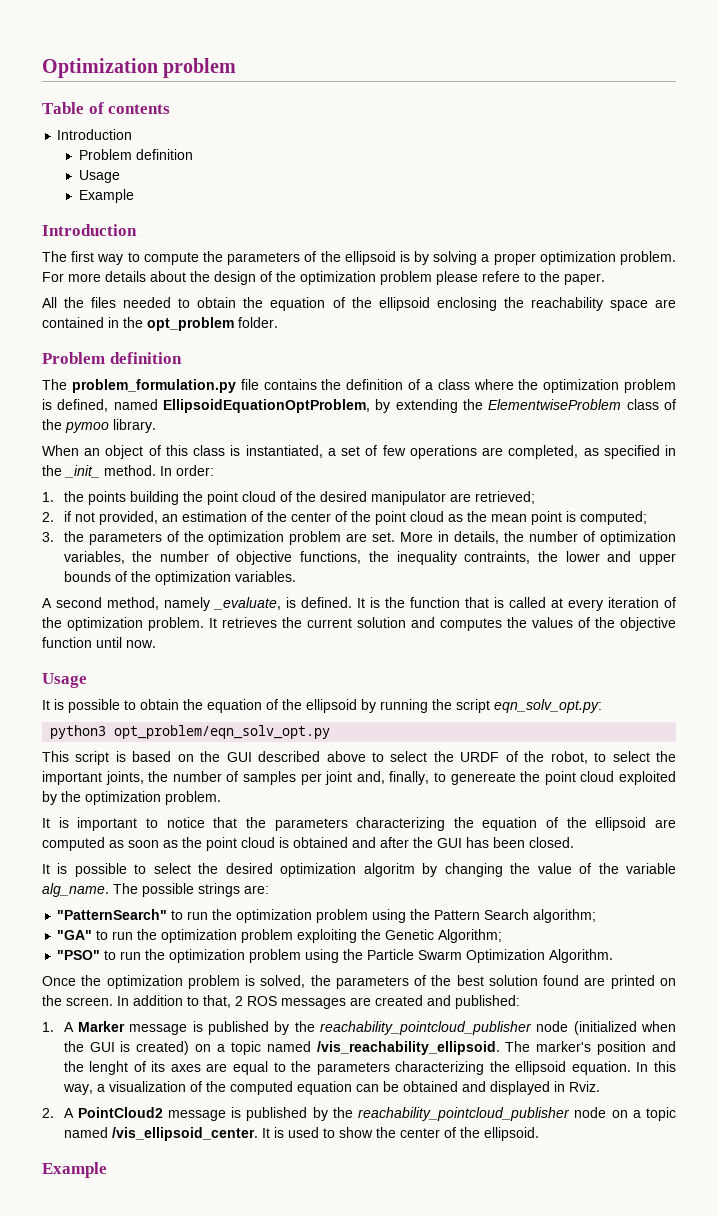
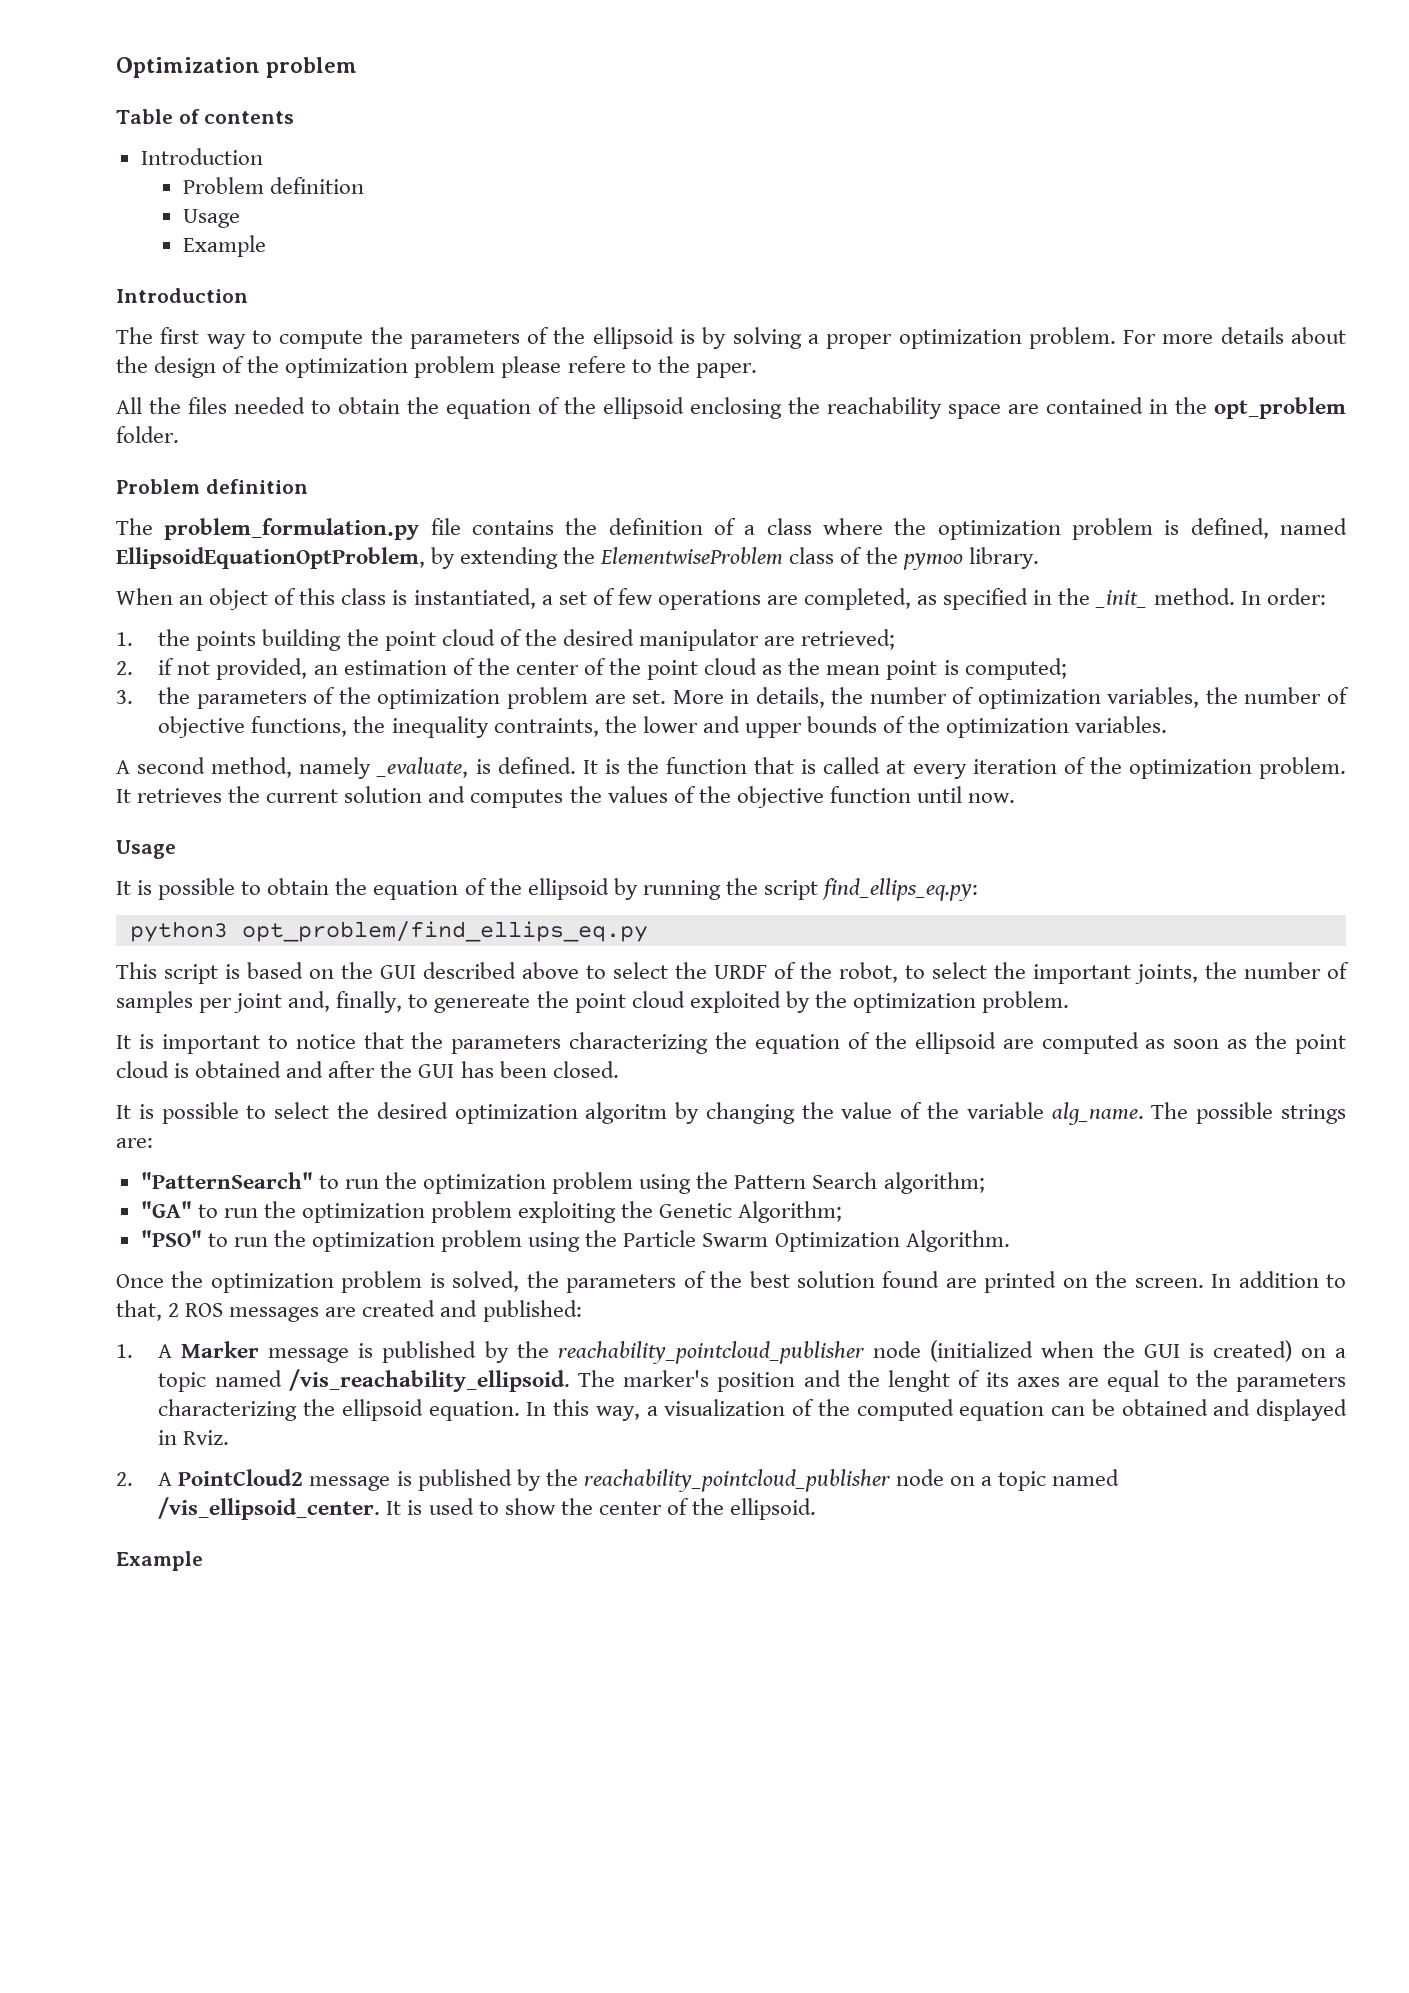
[494,699,602,713] eqn_solv_opt.py: -> [822,878,979,901] find_ellips_eq.py:
[114,725,331,739] opt_problem/eqn_solv_opt.py -> [241,921,648,942] opt_problem/find_ellips_eq.py

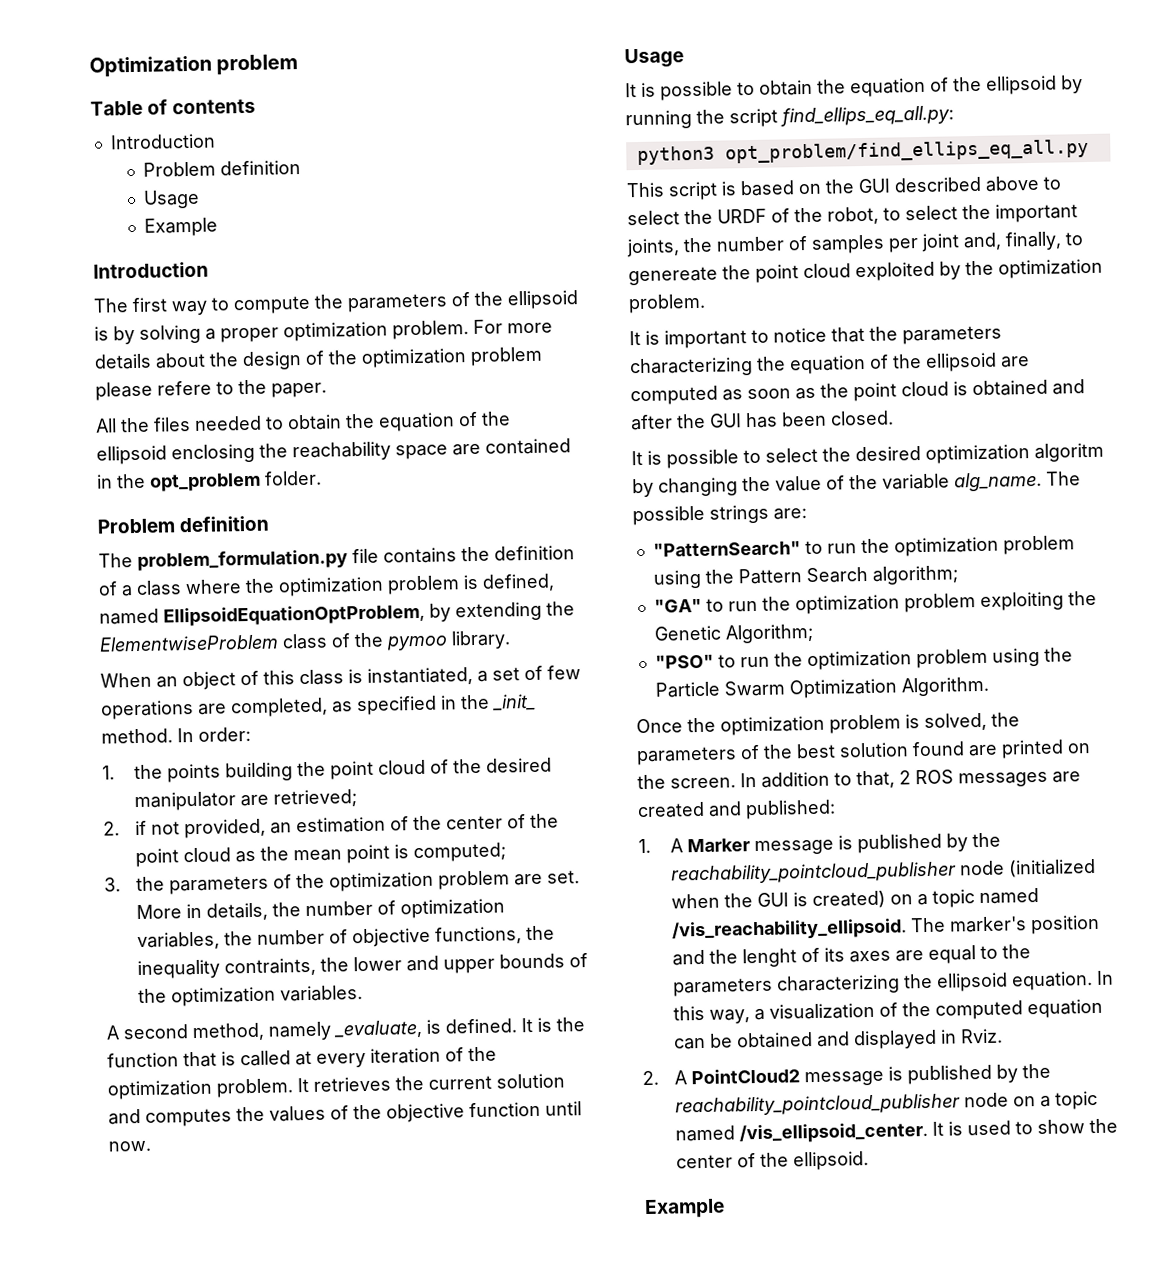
[822,878,979,901] find_ellips_eq.py: -> [780,105,954,127] find_ellips_eq_all.py:
[241,921,648,942] opt_problem/find_ellips_eq.py -> [724,138,1089,164] opt_problem/find_ellips_eq_all.py

